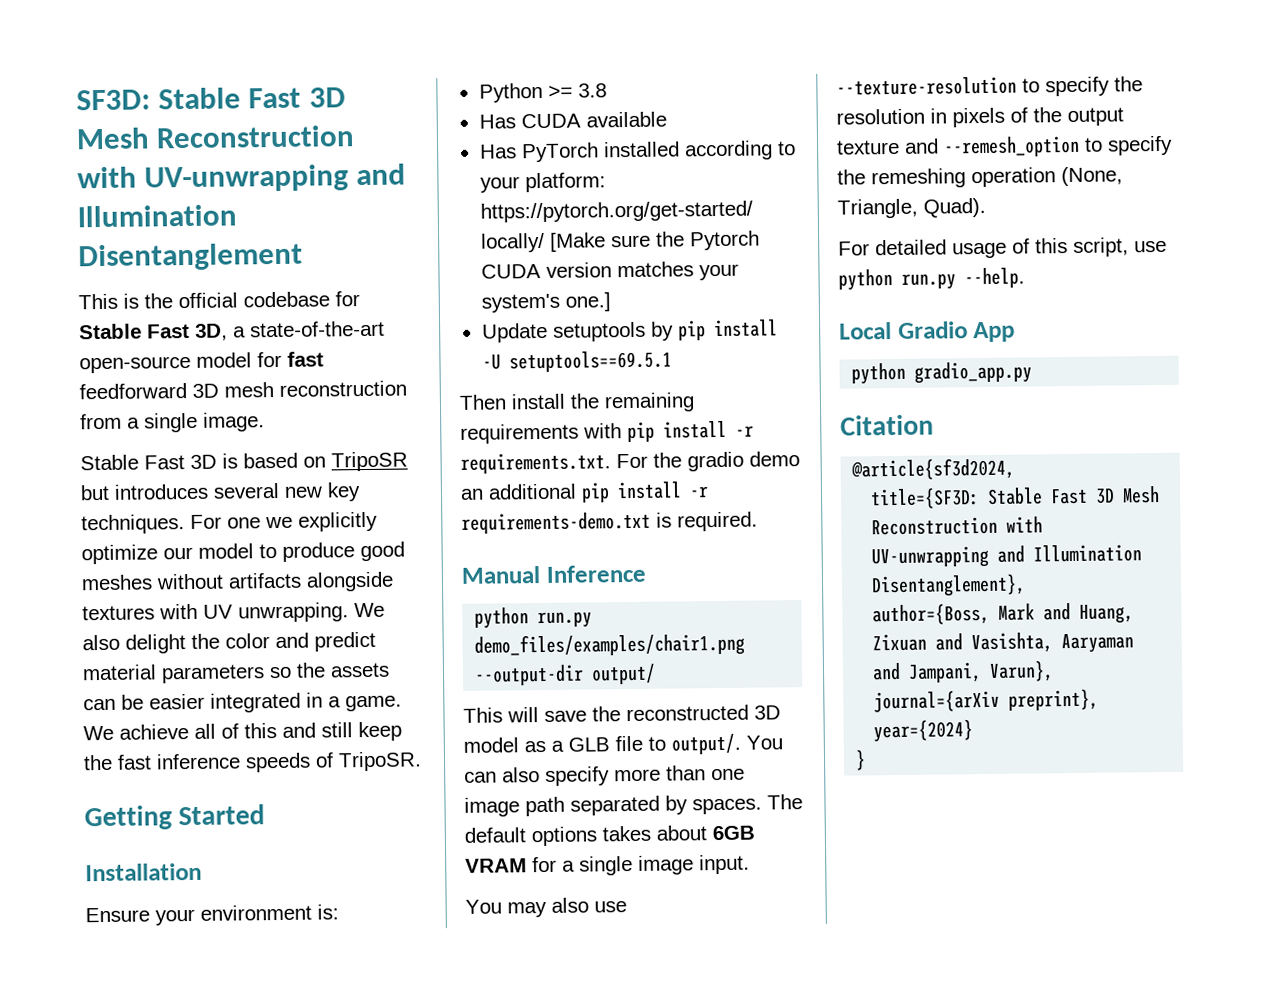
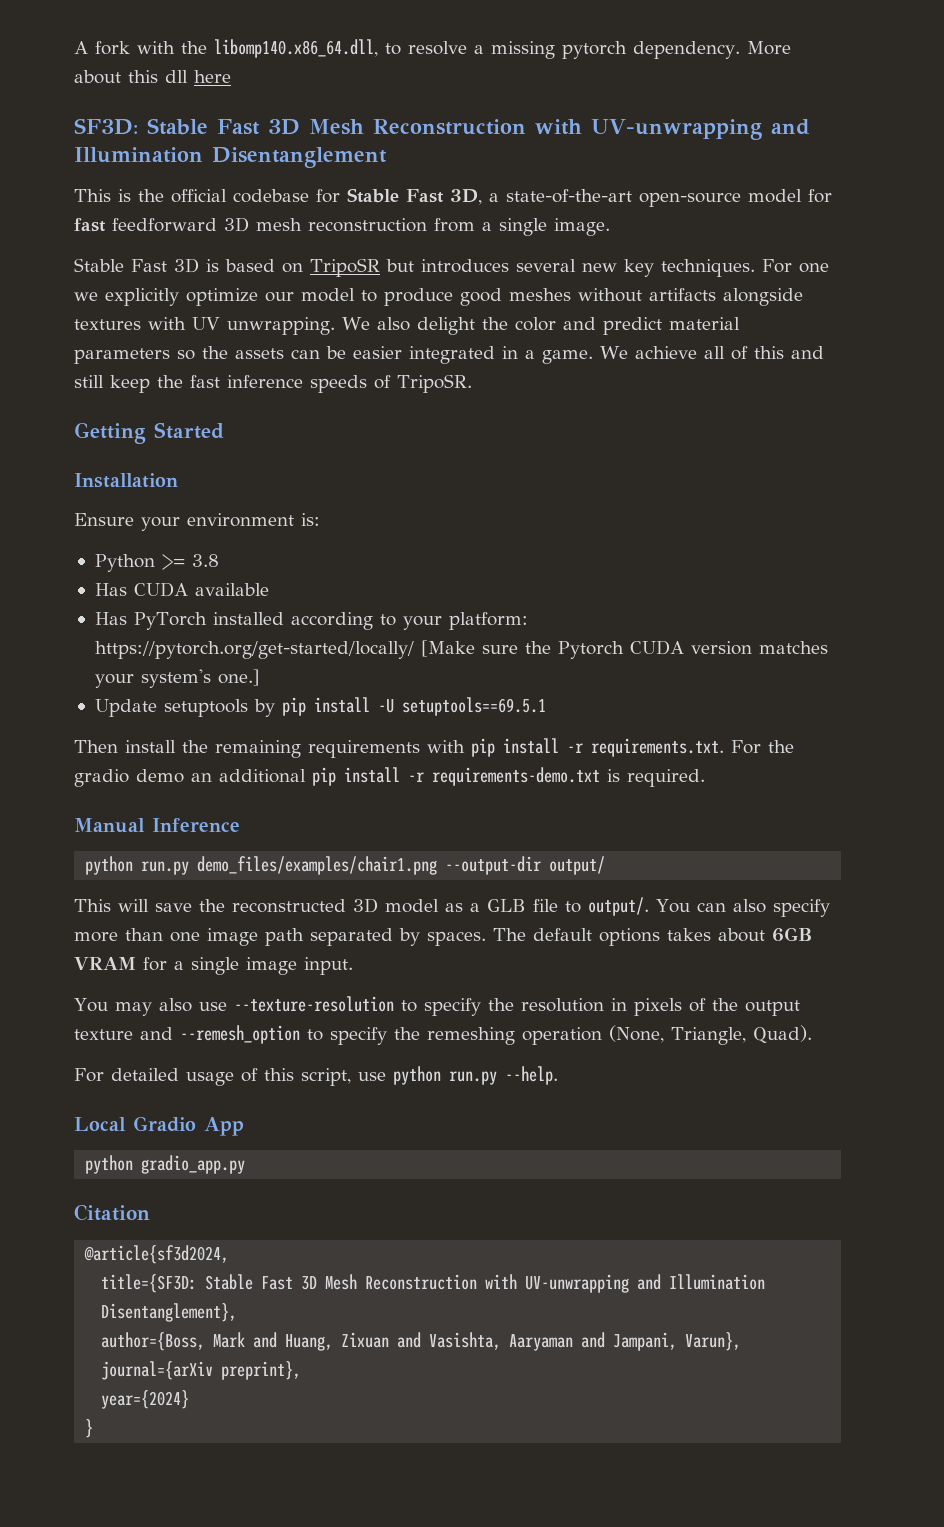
(76, 100) none -> [74,39,791,59] [74,70,231,84] A fork with the libomp140.x86_64.dll, to resolve a missing pytorch dependency. More about this dll here //

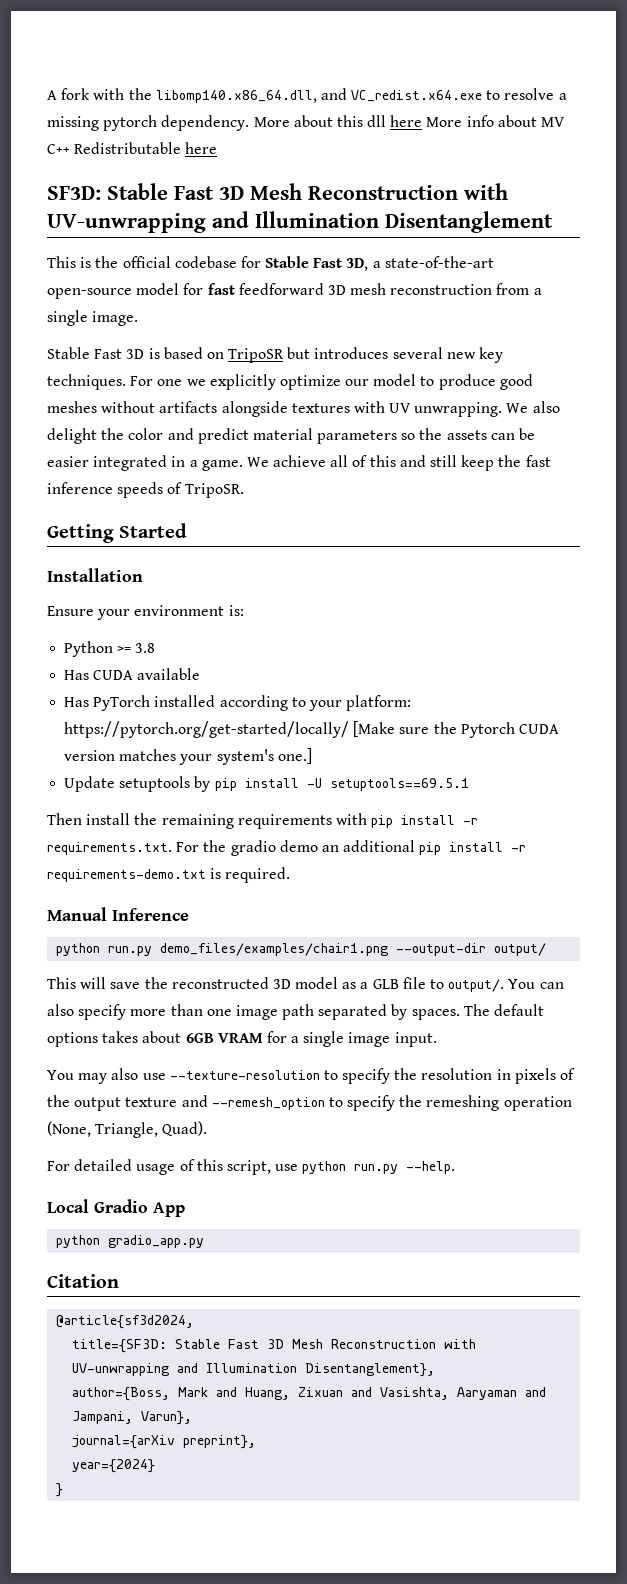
(378, 48) none -> [320,88,483,102] and VC_redist.x64.exe
(231, 76) none -> [426,115,566,127] [47,142,218,154] More info about MV C++ Redistributable here

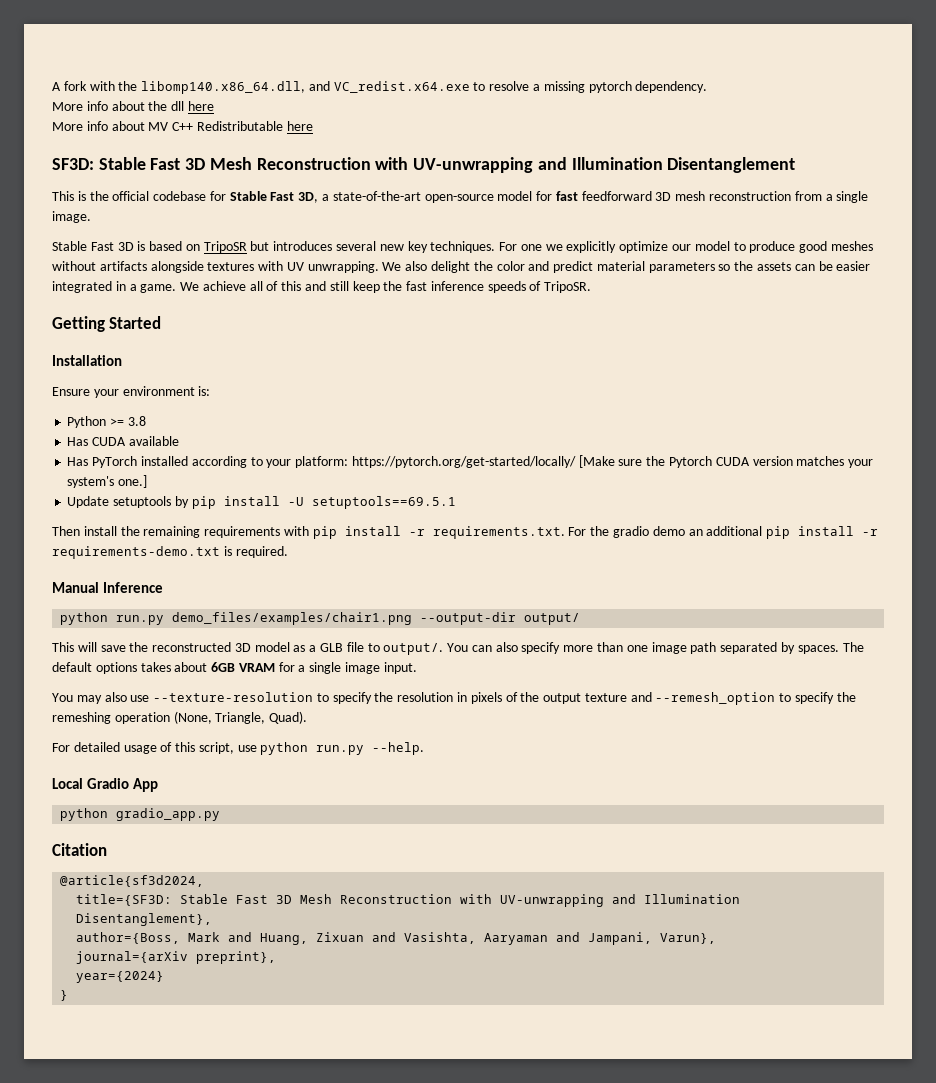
[253,115,363,127] More about this -> [52,101,168,111] // More info about the
(423, 121) none -> (214, 106) //

